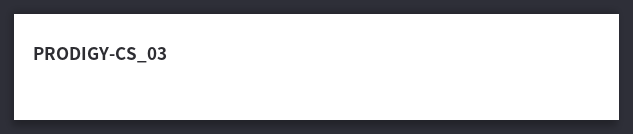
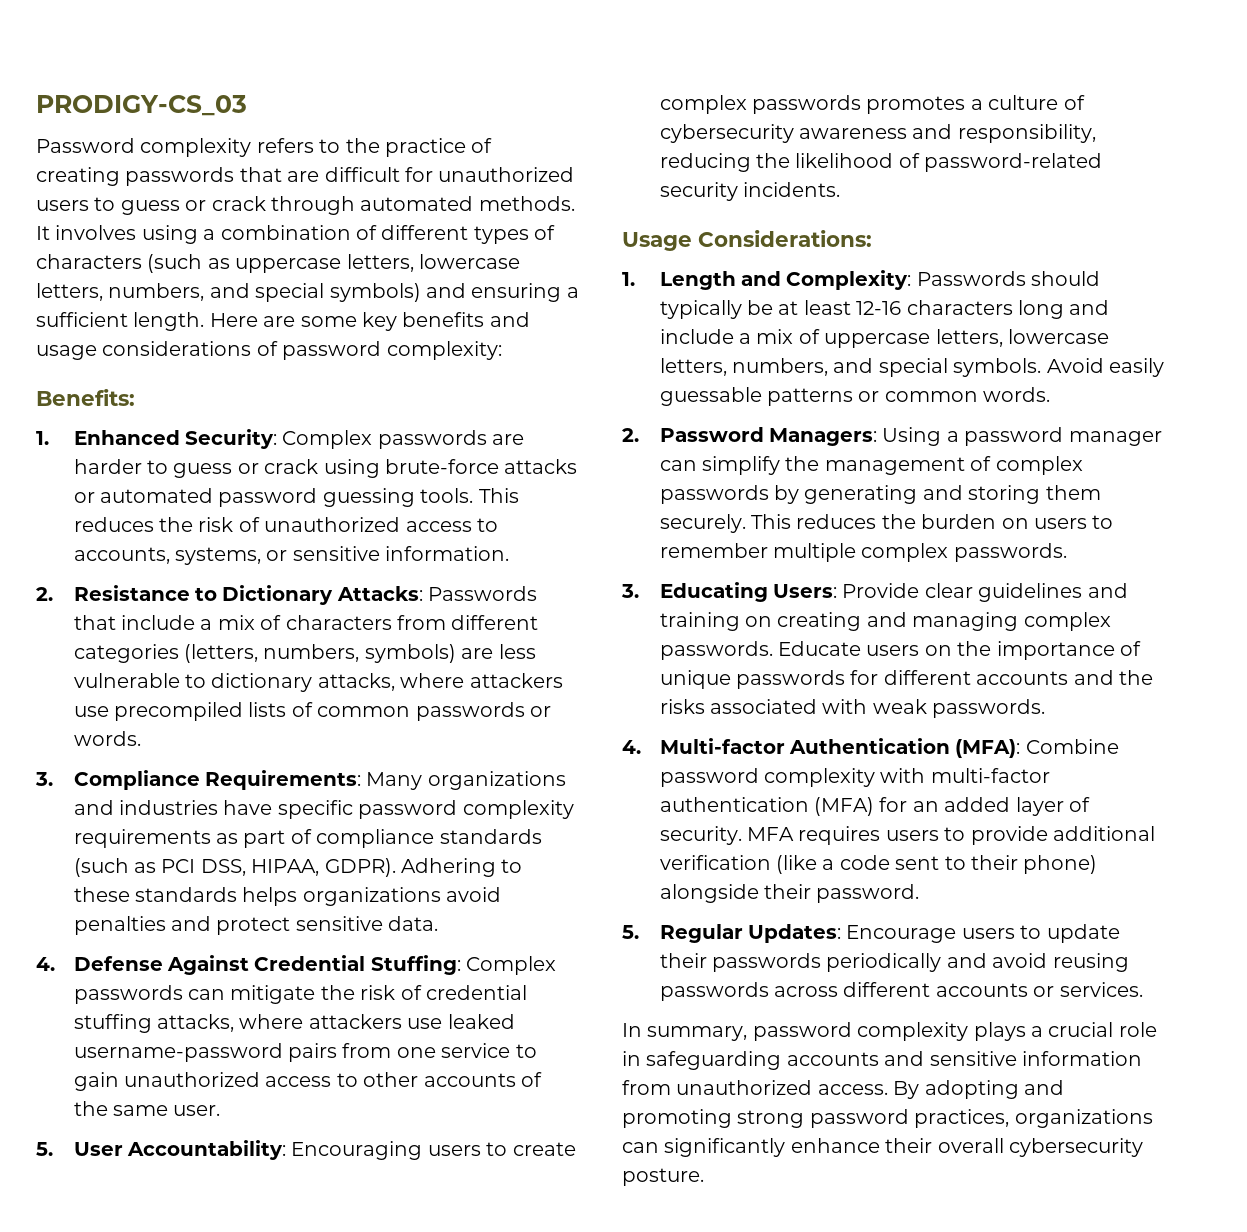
(167, 55) none -> [36,138,493,157] [36,167,575,186] [36,196,575,215] [36,225,556,244] [36,254,520,273] [36,283,579,302] [36,312,530,331] [36,341,502,360] [36,389,135,406] [36,429,525,449] [73,459,578,478] [73,488,519,507] [73,517,498,532] [73,546,510,565] [36,585,538,605] [73,615,539,630] [73,644,536,663] [73,673,563,692] [73,702,551,721] [73,731,141,746] [35,770,566,790] [73,800,574,819] [73,829,542,848] [73,858,523,877] [73,887,502,906] [73,916,439,935] [36,955,557,975] [73,985,527,1004] [73,1014,515,1033] [73,1043,537,1062] [73,1072,542,1091] [73,1101,221,1116] [36,1140,576,1160] [659,95,1085,114] [659,124,1096,143] [659,153,1103,172] [659,182,840,201] [622,230,872,251] [622,270,1101,290] [659,300,1110,319] [659,329,1109,348] [659,358,1164,377] [659,387,1051,406] [622,427,1162,446] [659,456,1083,475] [659,485,1101,504] [659,514,1114,533] [659,543,1067,562] [621,582,1128,602] [659,612,1111,631] [659,641,1141,660] [659,670,1153,689] [659,699,1046,718] [622,738,1119,758] [659,768,1050,787] [659,797,1090,816] [659,826,1155,845] [659,855,1098,874] [659,884,920,903] [622,924,1120,943] [659,953,1129,972] [659,982,1143,1001] [622,1022,1157,1041] [622,1051,1142,1070] [622,1080,1064,1099] [622,1109,1153,1128] [622,1138,1143,1157] [622,1168,704,1186] // Password complexity refers to the practice of creating passwords that are difficult for unauthorized users to guess or crack through automated methods. It involves using a combination of different types of characters (such as uppercase letters, lowercase letters, numbers, and special symbols) and ensuring a sufficient length. Here are some key benefits and usage considerations of password complexity: // Benefits: // 1. Enhanced Security: Complex passwords are harder to guess or crack using brute-force attacks or automated password guessing tools. This reduces the risk of unauthorized access to accounts, systems, or sensitive information. // 2. Resistance to Dictionary Attacks: Passwords that include a mix of characters from different categories (letters, numbers, symbols) are less vulnerable to dictionary attacks, where attackers use precompiled lists of common passwords or words. // 3. Compliance Requirements: Many organizations and industries have specific password complexity requirements as part of compliance standards (such as PCI DSS, HIPAA, GDPR). Adhering to these standards helps organizations avoid penalties and protect sensitive data. // 4. Defense Against Credential Stuffing: Complex passwords can mitigate the risk of credential stuffing attacks, where attackers use leaked username-password pairs from one service to gain unauthorized access to other accounts of the same user. // 5. User Accountability: Encouraging users to create complex passwords promotes a culture of cybersecurity awareness and responsibility, reducing the likelihood of password-related security incidents. // Usage Considerations: // 1. Length and Complexity: Passwords should typically be at least 12-16 characters long and include a mix of uppercase letters, lowercase letters, numbers, and special symbols. Avoid easily guessable patterns or common words. // 2. Password Managers: Using a password manager can simplify the management of complex passwords by generating and storing them securely. This reduces the burden on users to remember multiple complex passwords. // 3. Educating Users: Provide clear guidelines and training on creating and managing complex passwords. Educate users on the importance of unique passwords for different accounts and the risks associated with weak passwords. // 4. Multi-factor Authentication (MFA): Combine password complexity with multi-factor authentication (MFA) for an added layer of security. MFA requires users to provide additional verification (like a code sent to their phone) alongside their password. // 5. Regular Updates: Encourage users to update their passwords periodically and avoid reusing passwords across different accounts or services. // In summary, password complexity plays a crucial role in safeguarding accounts and sensitive information from unauthorized access. By adopting and promoting strong password practices, organizations can significantly enhance their overall cybersecurity posture.

